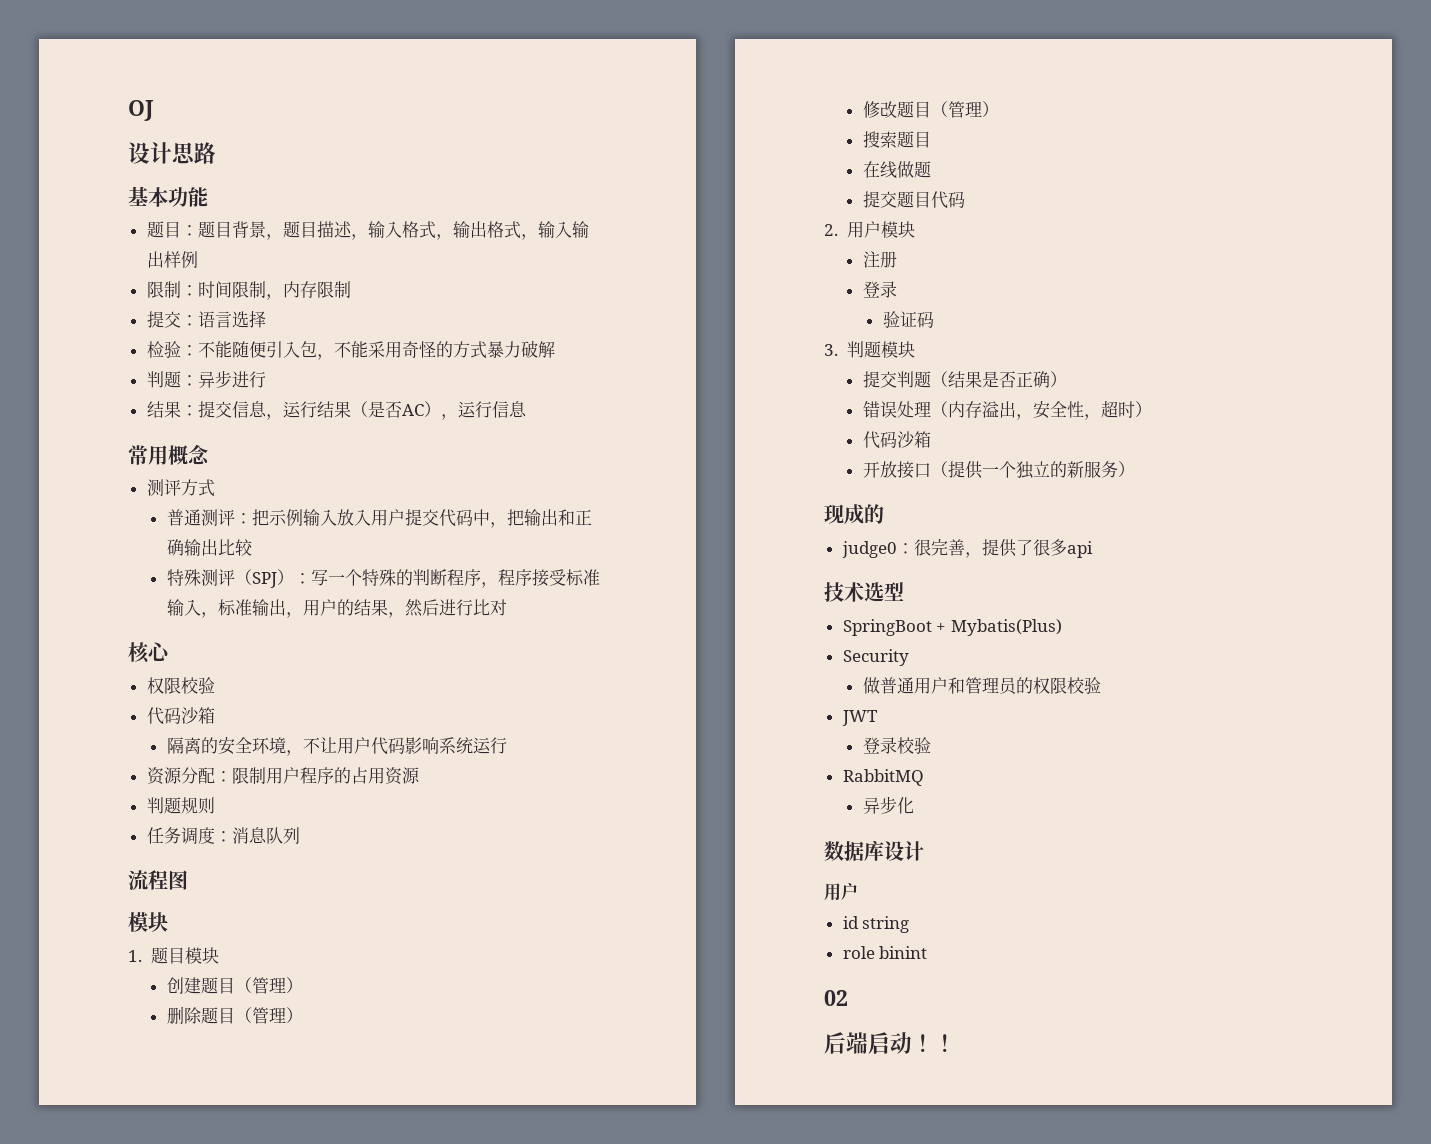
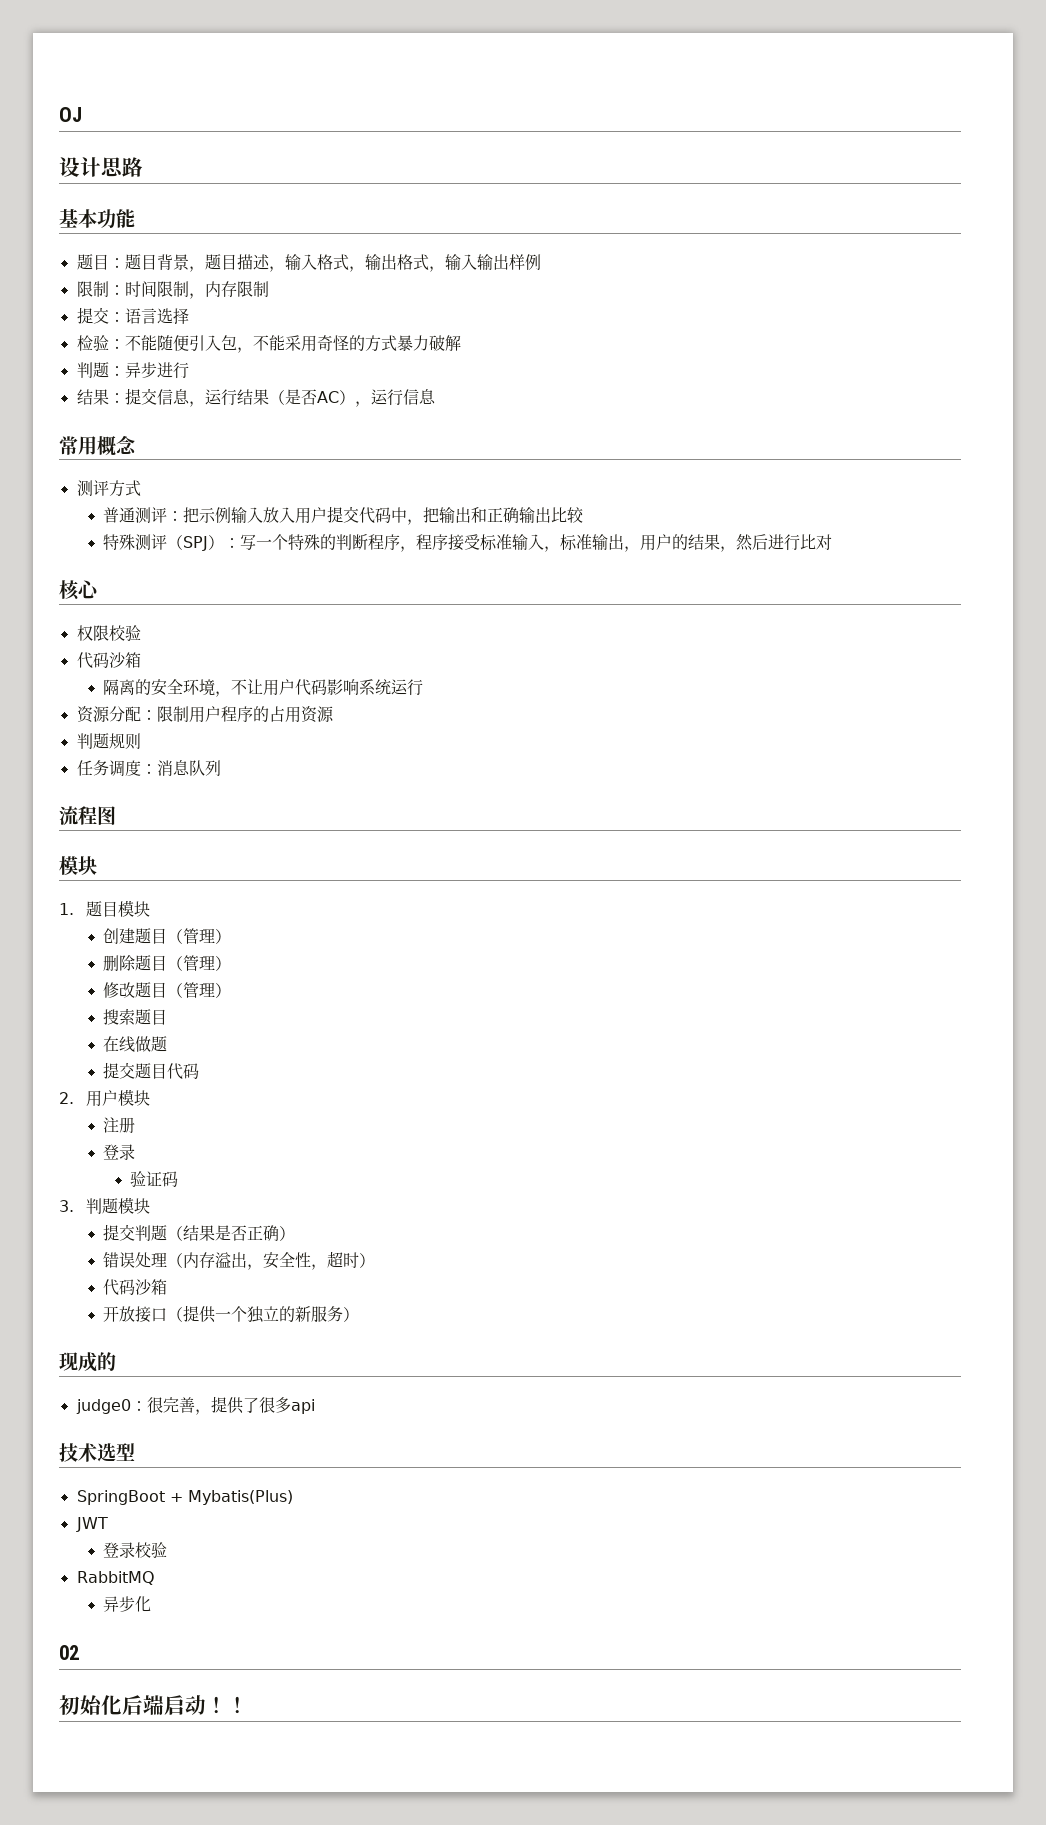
[842,649,909,666] [862,677,1101,695] // Security // 做普通用户和管理员的权限校验 -> (293, 1497) none
[824,840,924,861] [824,882,858,901] [842,916,910,933] [842,946,928,959] // 数据库设计 // 用户 // id string // role binint -> (152, 1604) none
(848, 998) none -> [59,1695,122,1715] 初始化

